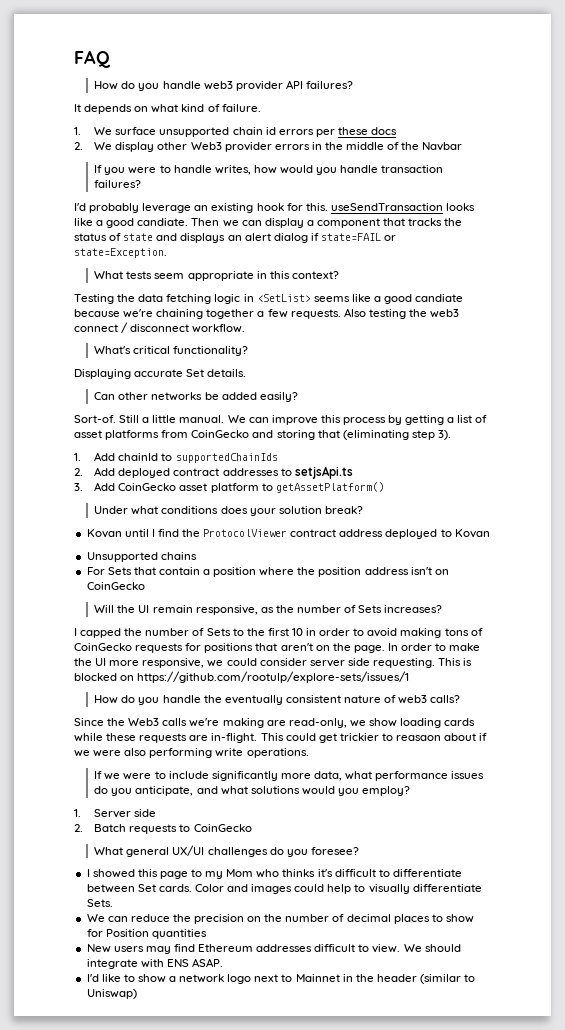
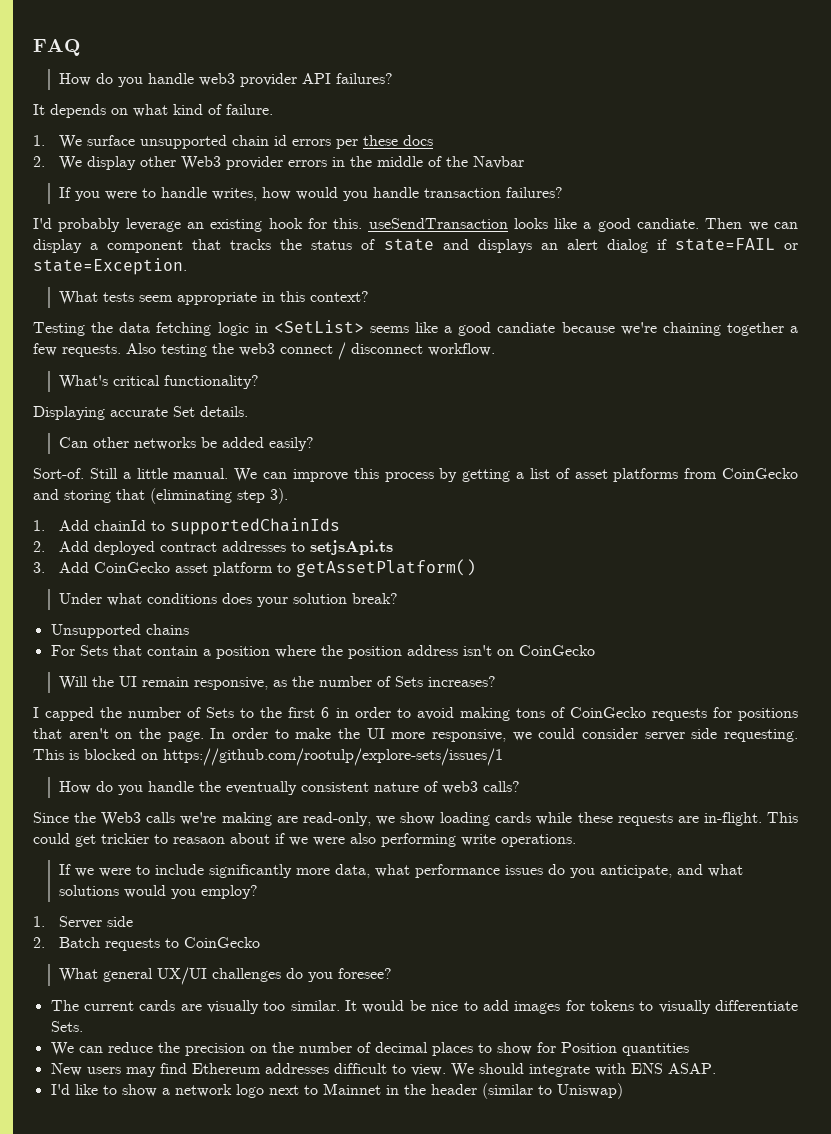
[86,529,490,539] // Kovan until I find the ProtocolViewer contract address deployed to Kovan -> (398, 598) none
[291,628,303,636] 10 -> [321,707,330,718] 6
[86,869,462,879] [86,884,352,894] I showed this page to my Mom who thinks it's difficult to differentiate between Set cards. Color and images could help -> [50,1000,634,1014] The current cards are visually too similar. It would be nice to add images for tokens

